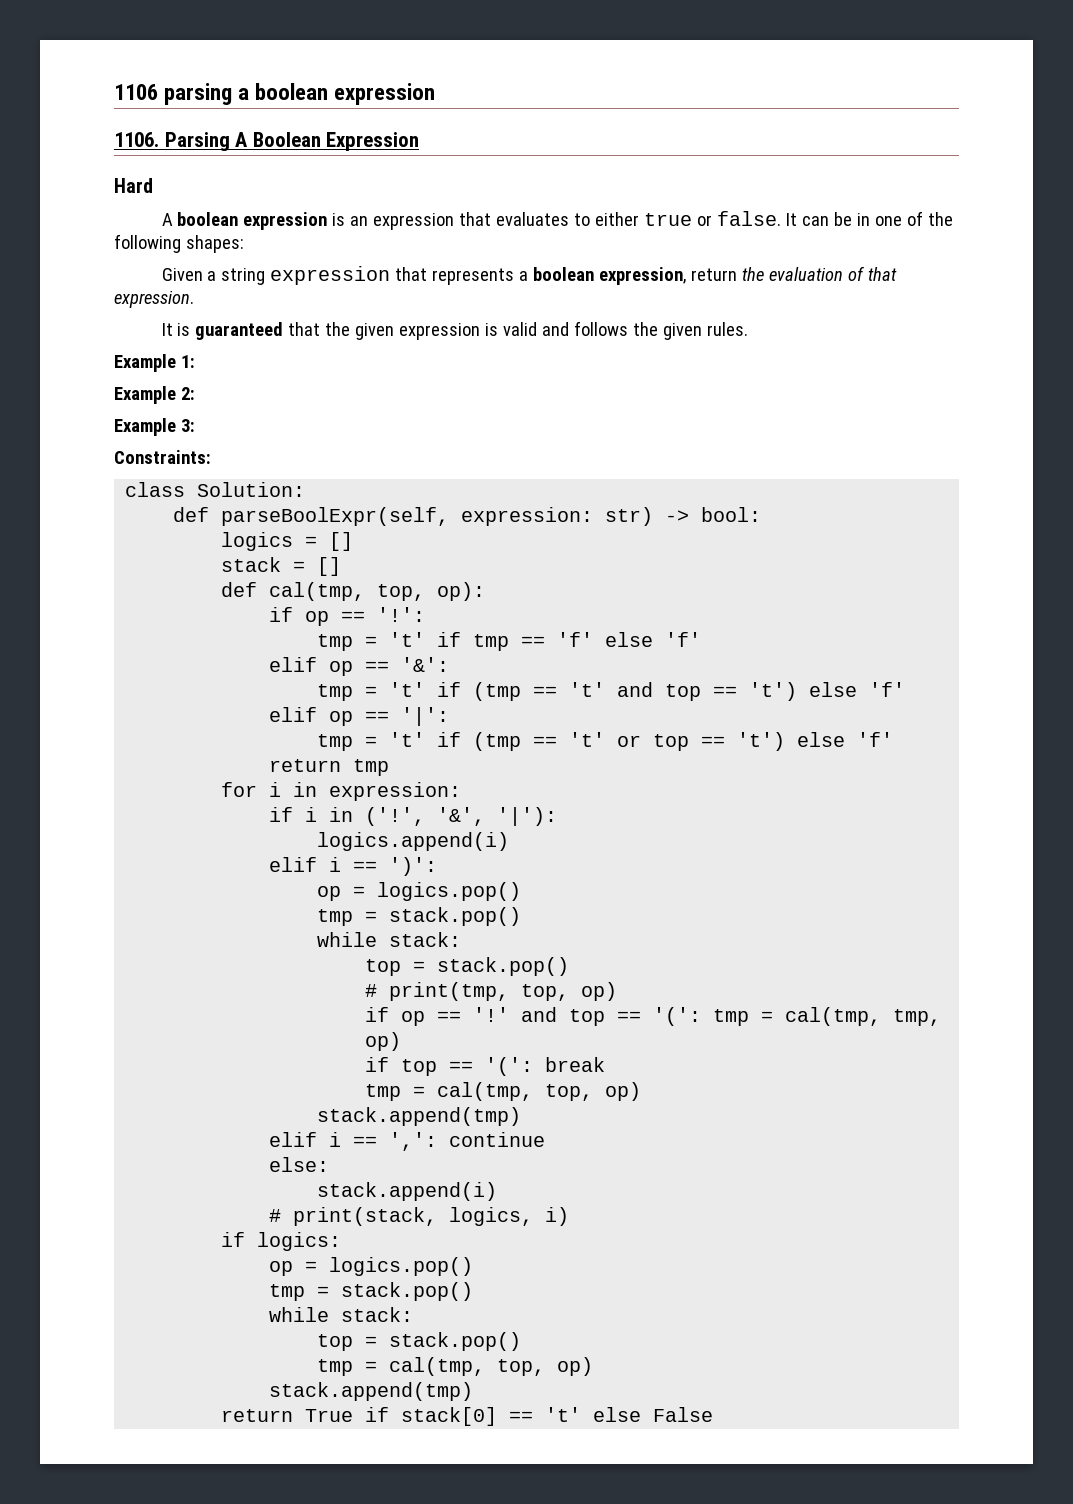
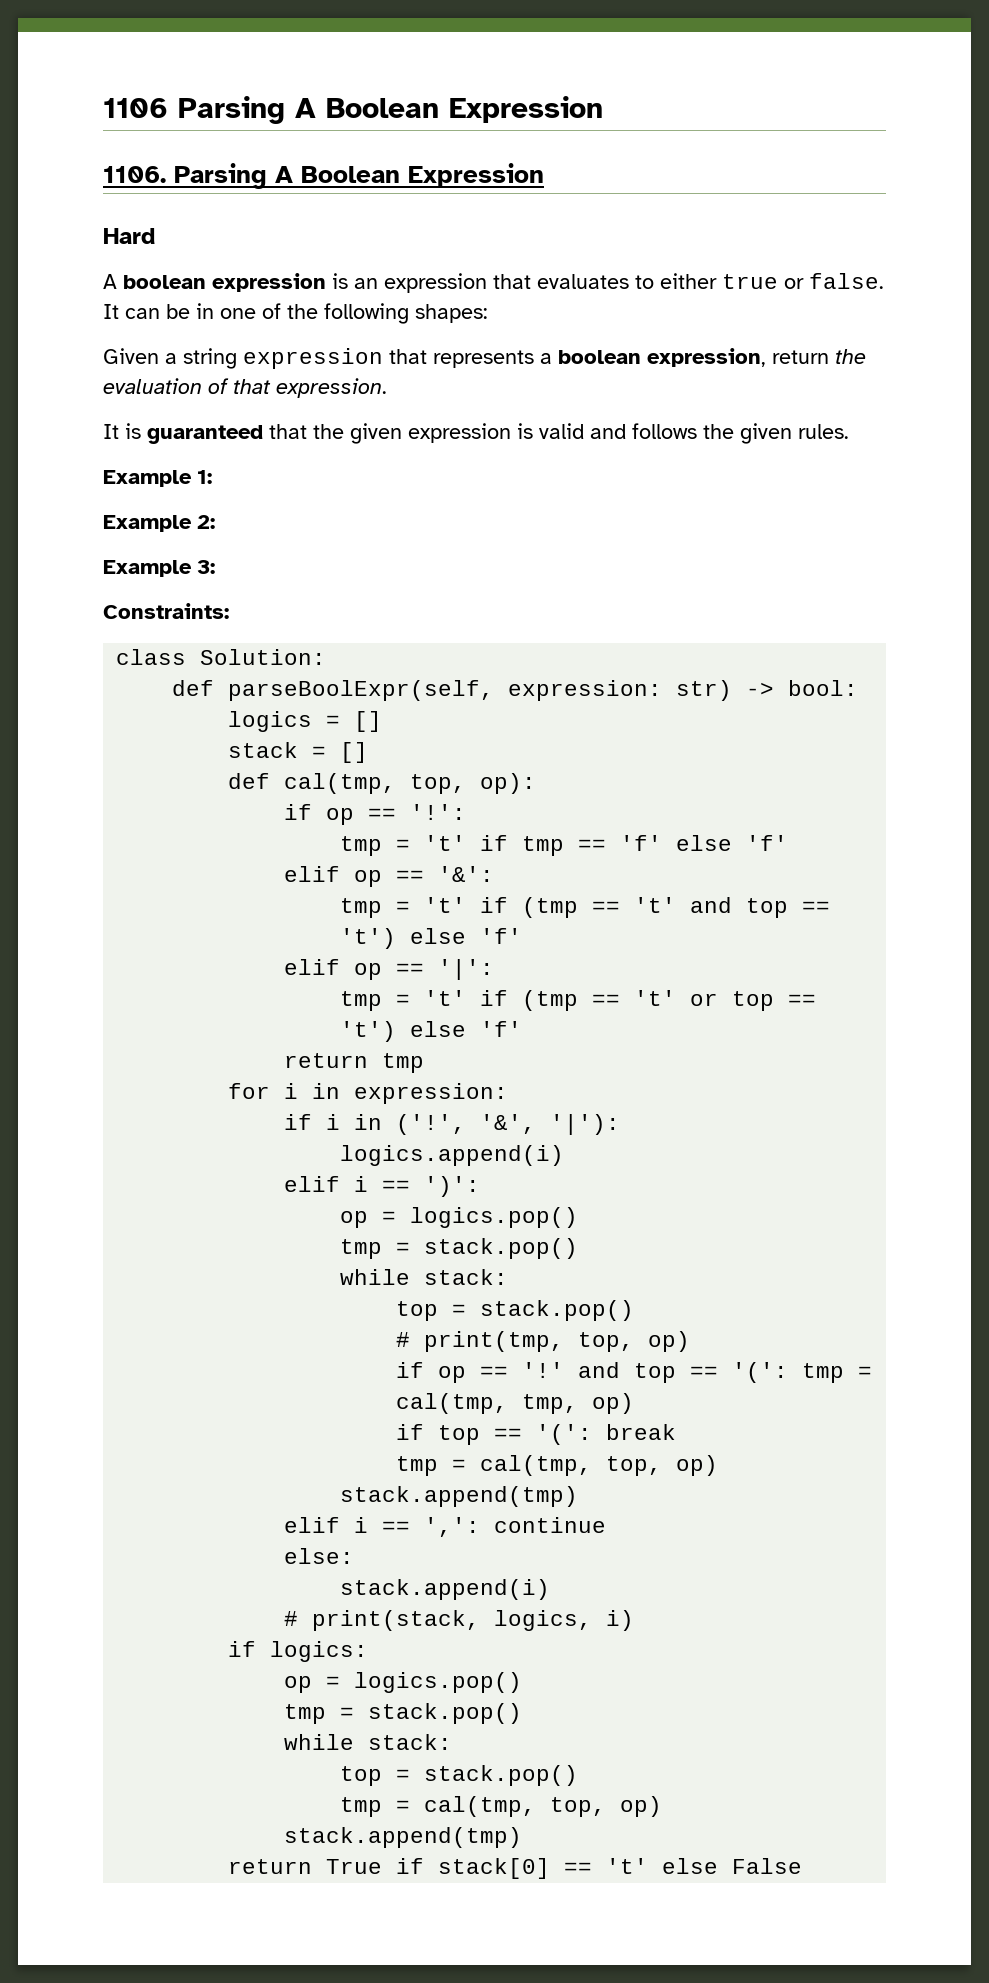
[164,83,436,105] parsing a boolean expression -> [178,96,603,124] Parsing A Boolean Expression

